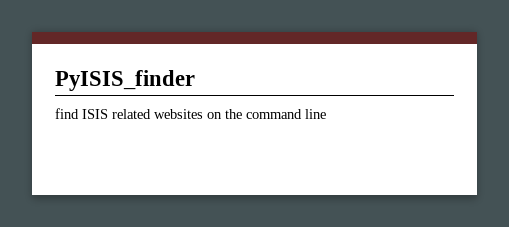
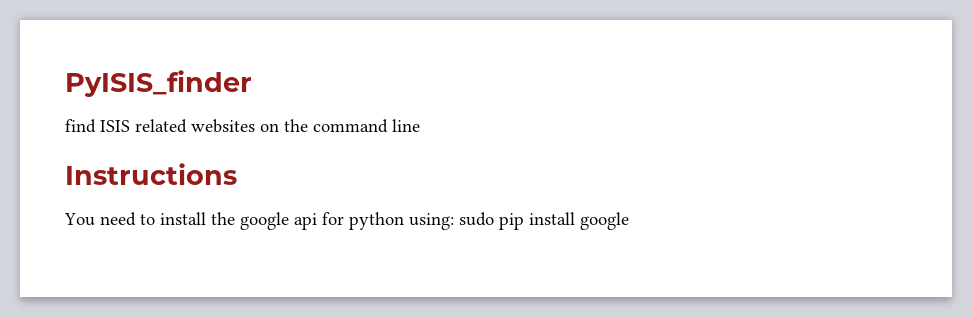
(326, 114) none -> [65,163,237,185] [64,212,629,230] // Instructions // You need to install the google api for python using: sudo pip install google

